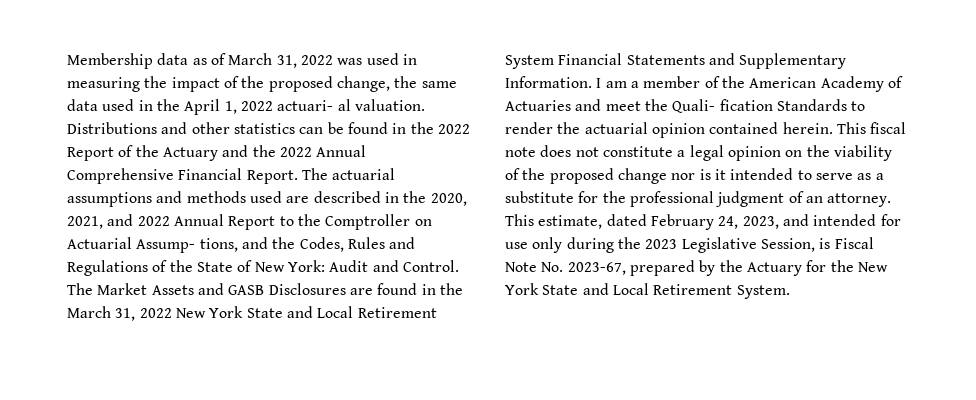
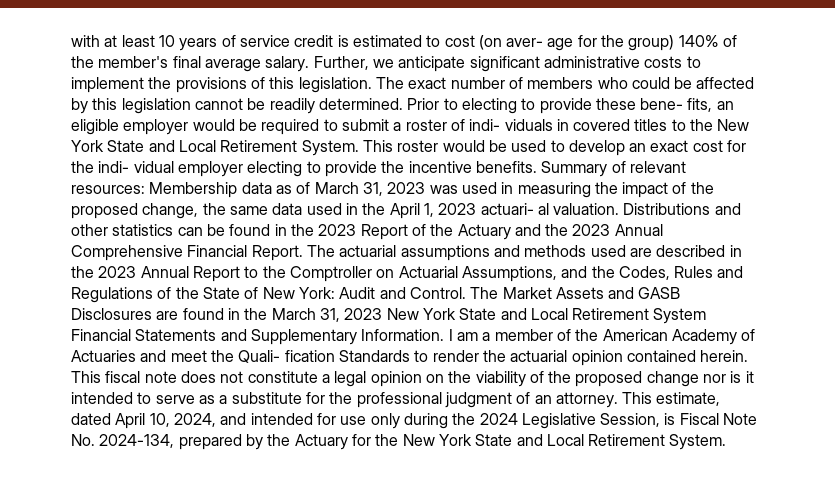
(67, 61) none -> [71,35,738,51] [71,56,701,72] [71,77,755,93] [71,98,734,114] [71,119,750,135] [71,140,747,156] [71,161,686,177] [71,185,145,194] with at least 10 years of service credit is estimated to cost (on aver- age for the group) 140% of the member's final average salary. Further, we anticipate significant administrative costs to implement the provisions of this legislation. The exact number of members who could be affected by this legislation cannot be readily determined. Prior to electing to provide these bene- fits, an eligible employer would be required to submit a roster of indi- viduals in covered titles to the New York State and Local Retirement System. This roster would be used to develop an exact cost for the indi- vidual employer electing to provide the incentive benefits. Summary of relevant resources:
[300,55,333,65] 2022 -> [387,182,426,194] 2023
[240,101,273,111] 2022 -> [438,203,477,215] 2023
[437,124,470,134] 2022 -> [318,224,357,236] 2023
[279,147,312,157] 2022 -> [572,224,611,236] 2023
[430,193,467,206] [67,214,170,229] 2020, 2021, and 2022 -> [98,266,137,278] 2023
[136,238,238,253] Assump- tions, -> [461,266,557,282] Assumptions,
[139,308,172,318] 2022 -> [344,308,383,320] 2023
[650,214,779,230] February 24, 2023, -> [115,413,216,429] April 10, 2024,
[645,239,678,249] 2023 -> [479,413,518,425] 2024
[567,262,626,275] 2023-67, -> [99,434,175,448] 2024-134,

